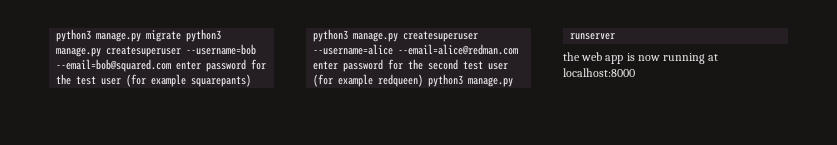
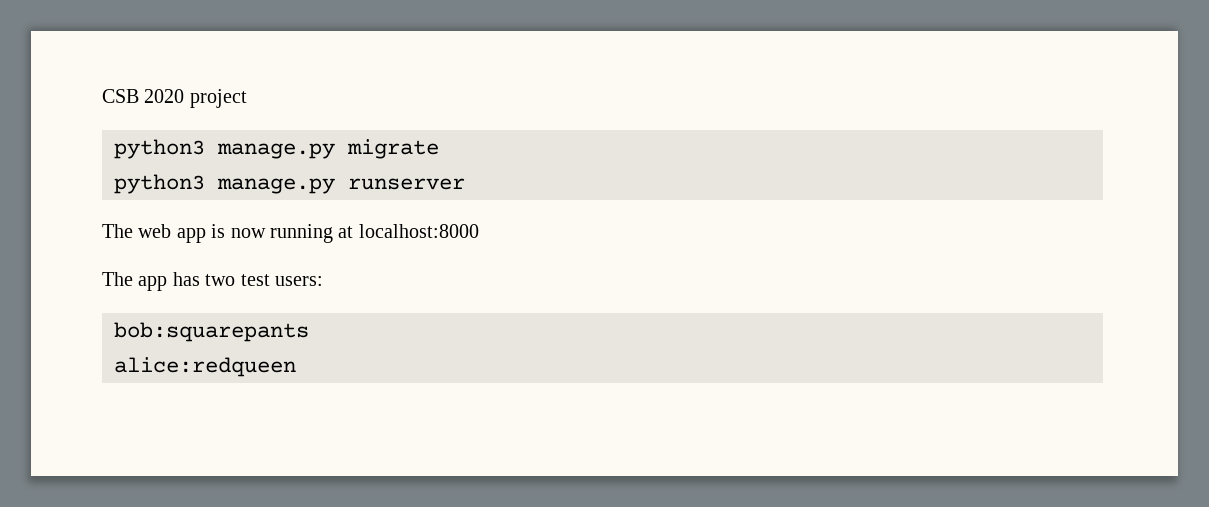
(56, 35) none -> [102,89,247,108] CSB 2020 project //
[186,29,222,42] [56,44,257,57] [56,59,267,72] [56,74,252,87] [313,29,479,42] [313,44,519,55] [313,59,509,72] [313,74,424,87] python3 manage.py createsuperuser --username=bob --email=bob@squared.com enter password for the test user (for example squarepants) python3 manage.py createsuperuser --username=alice --email=alice@redman.com enter password for the second test user (for example redqueen) -> (439, 149) //
[563,52,580,61] the -> [102,224,133,238] The
(635, 72) none -> [102,272,323,291] [114,322,309,342] [114,357,296,377] // The app has two test users: // bob:squarepants // alice:redqueen

